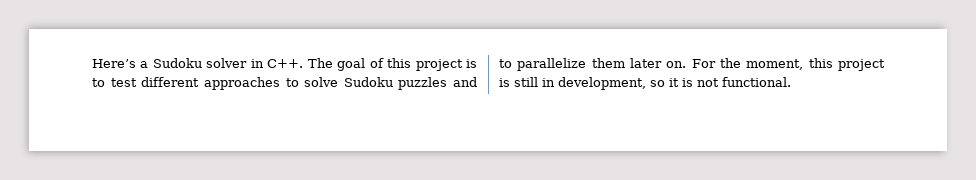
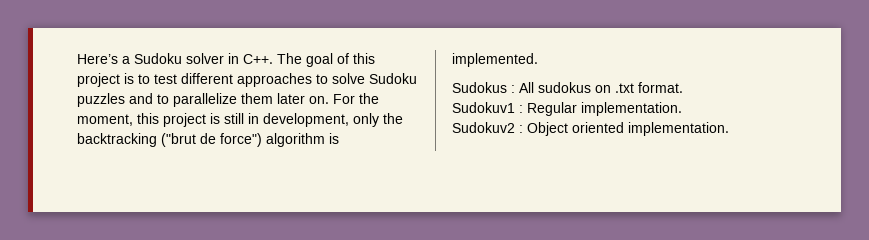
[650,77,791,87] so it is not functional. -> [353,113,403,127] [77,133,339,147] [452,53,538,67] [452,82,683,93] [452,102,682,116] [452,122,729,136] only the backtracking ("brut de force") algorithm is implemented. // Sudokus : All sudokus on .txt format. // Sudokuv1 : Regular implementation. // Sudokuv2 : Object oriented implementation.

